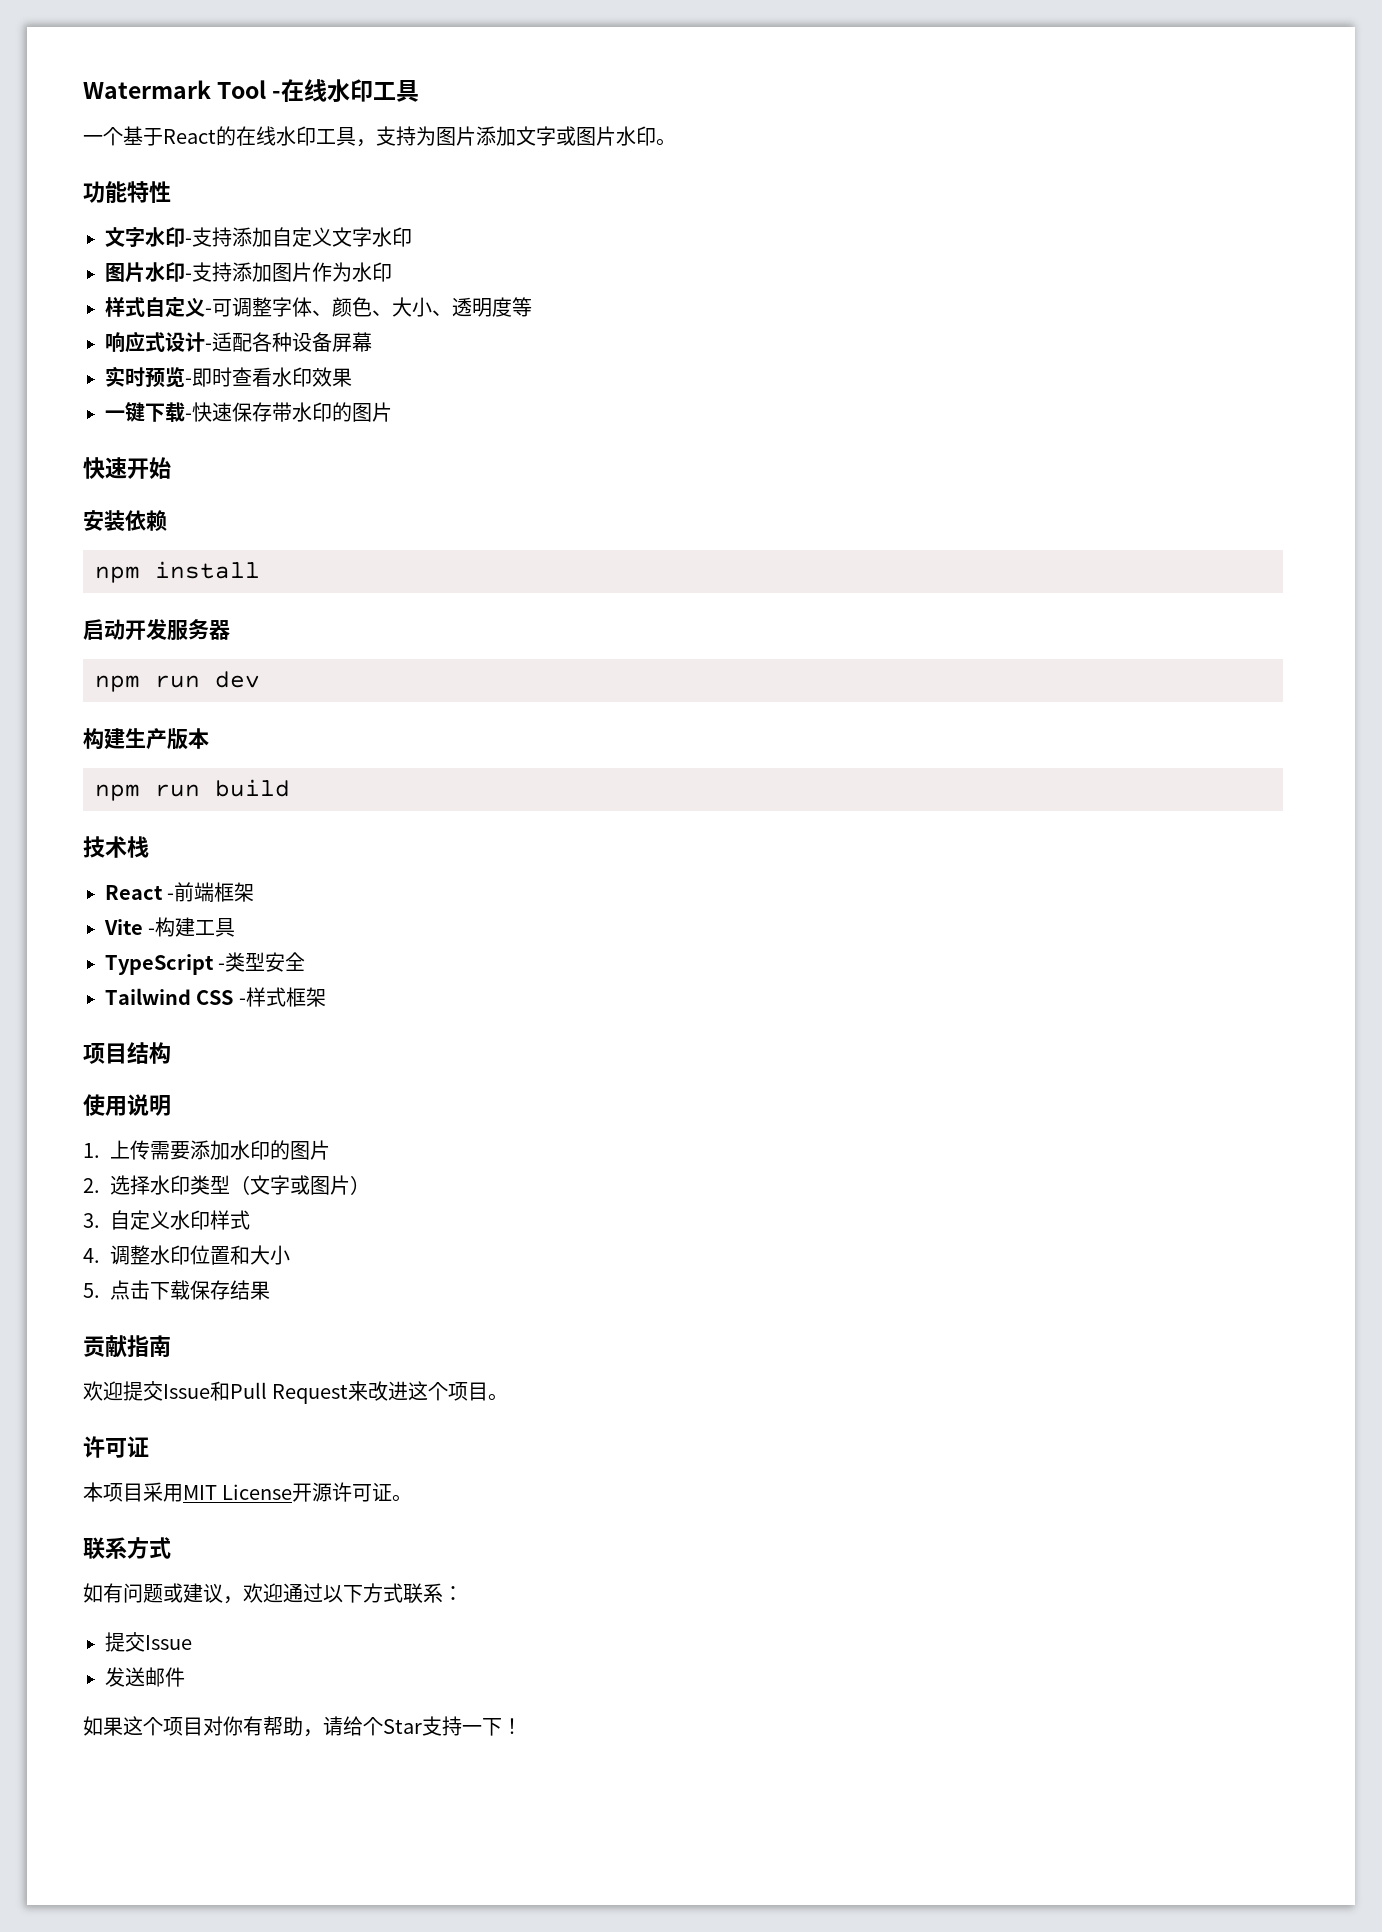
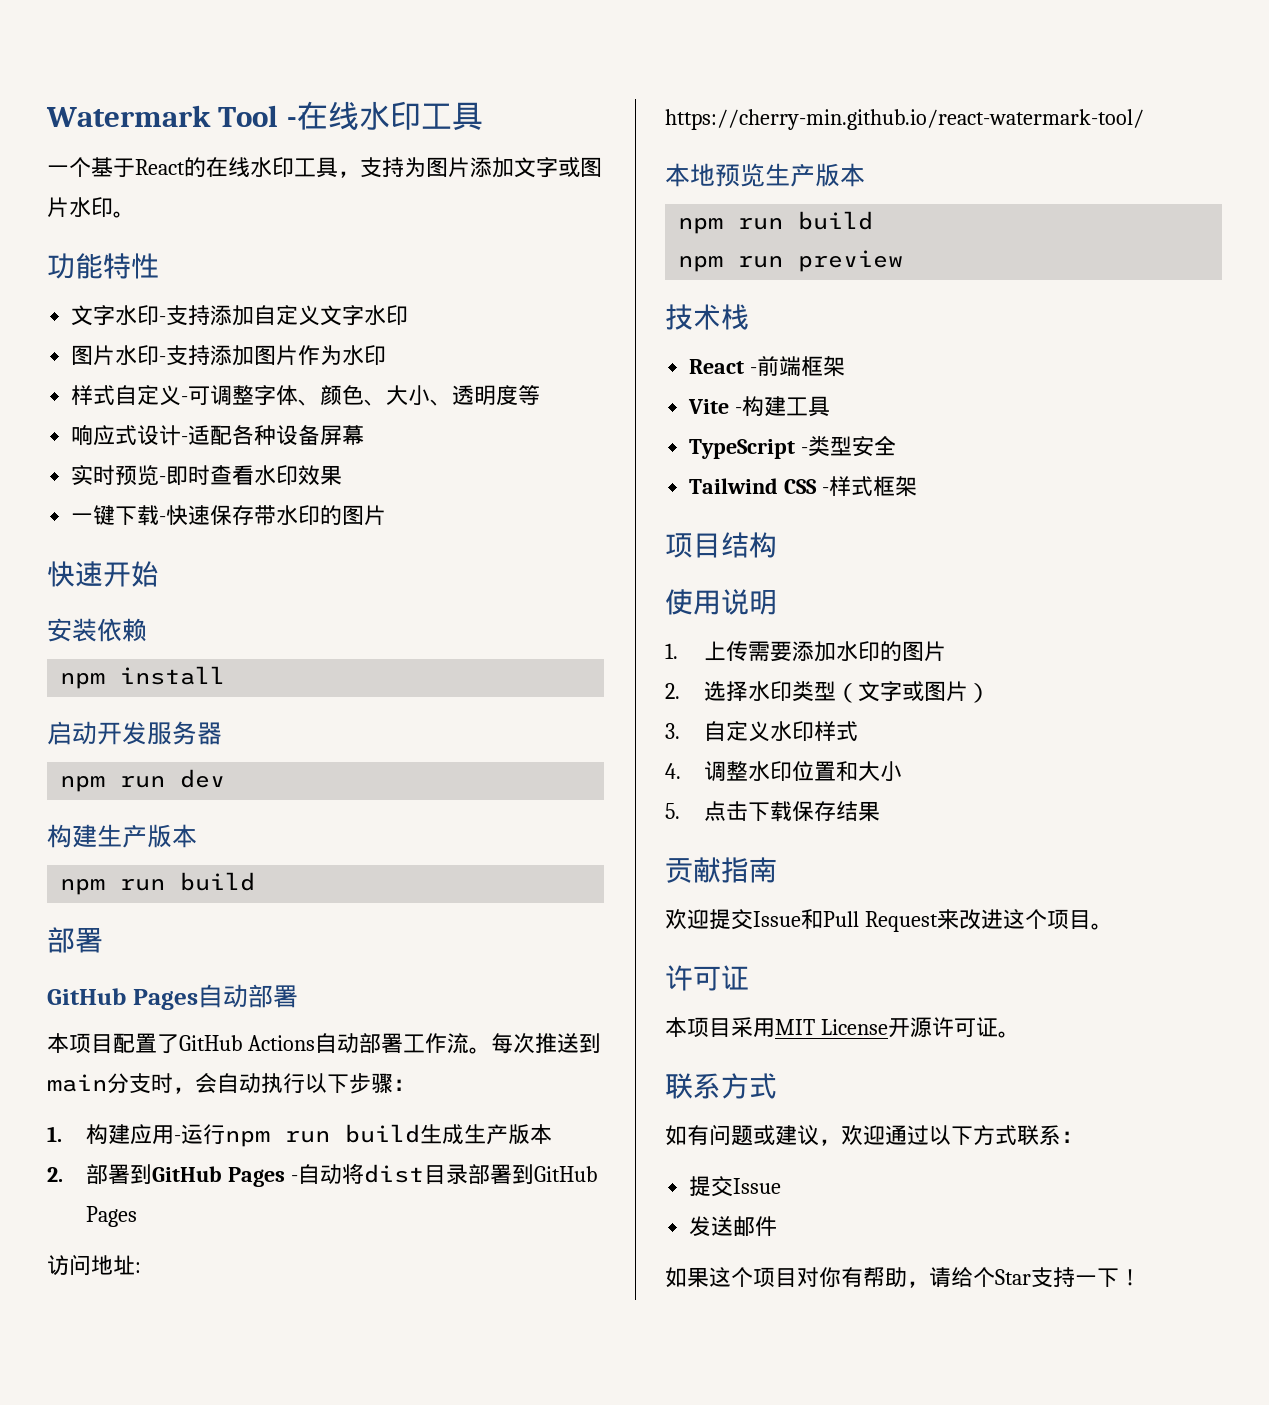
(290, 788) none -> [47,927,103,953] [47,984,298,1010] [47,1033,601,1054] [47,1073,415,1094] [47,1124,553,1147] [47,1163,598,1187] [86,1206,138,1227] [47,1254,141,1276] [665,109,1144,130] [665,163,865,187] [678,211,874,234] [678,250,904,272] // 部署 // GitHub Pages自动部署 // 本项目配置了GitHub Actions自动部署工作流。每次推送到main分支时，会自动执行以下步骤： // 1.构建应用-运行npm run build生成生产版本 // 2.部署到GitHub Pages -自动将dist目录部署到GitHub Pages // 访问地址: https://cherry-min.github.io/react-watermark-tool/ // 本地预览生产版本 // npm run build // npm run preview

